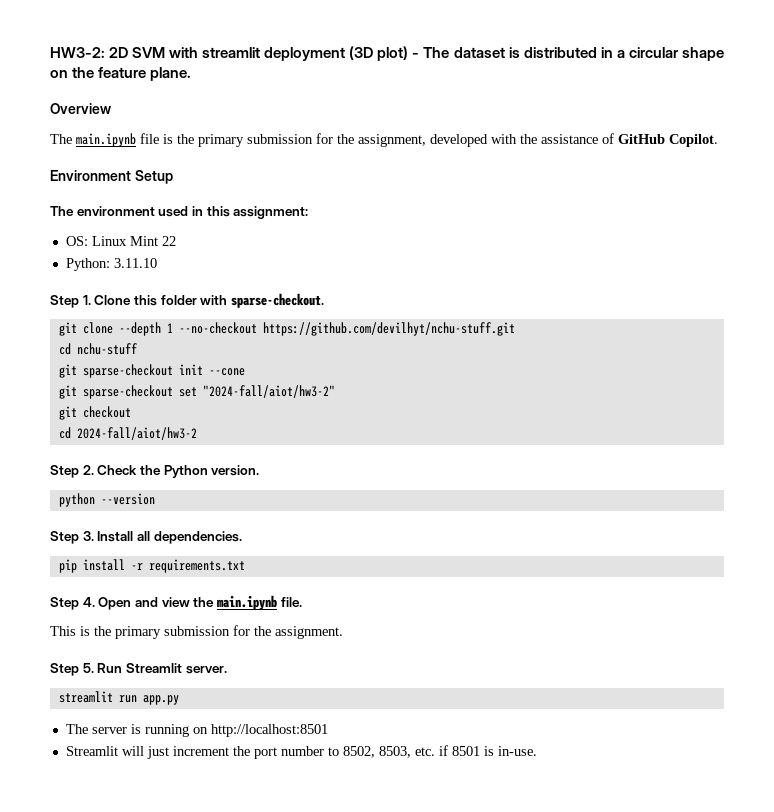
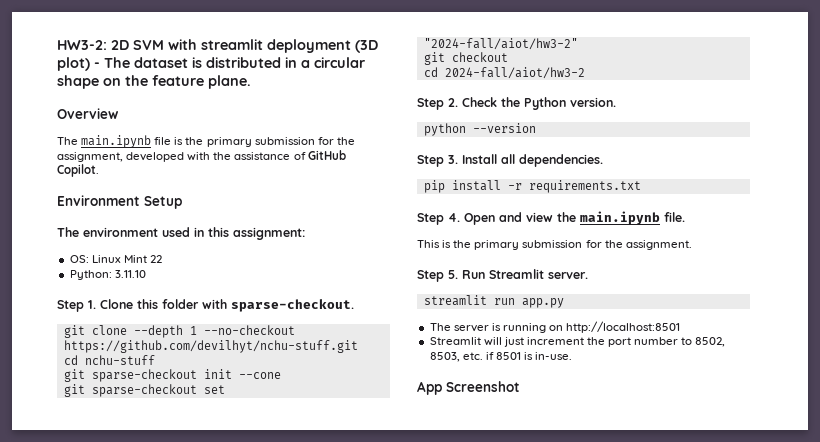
(537, 751) none -> [417,381,520,395] // App Screenshot

